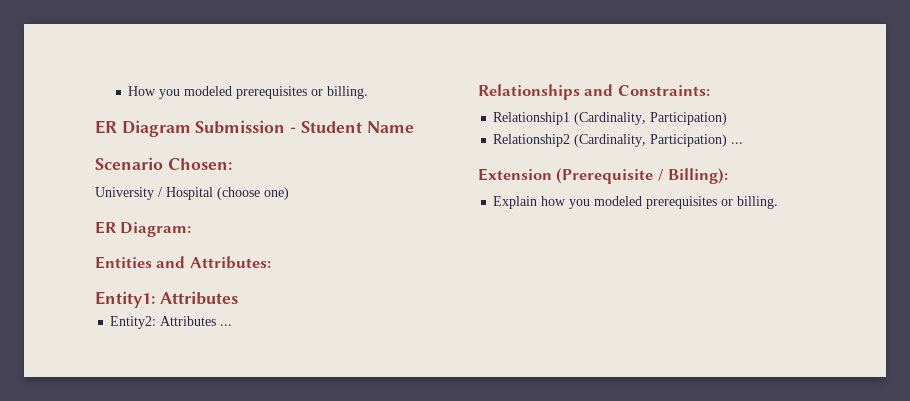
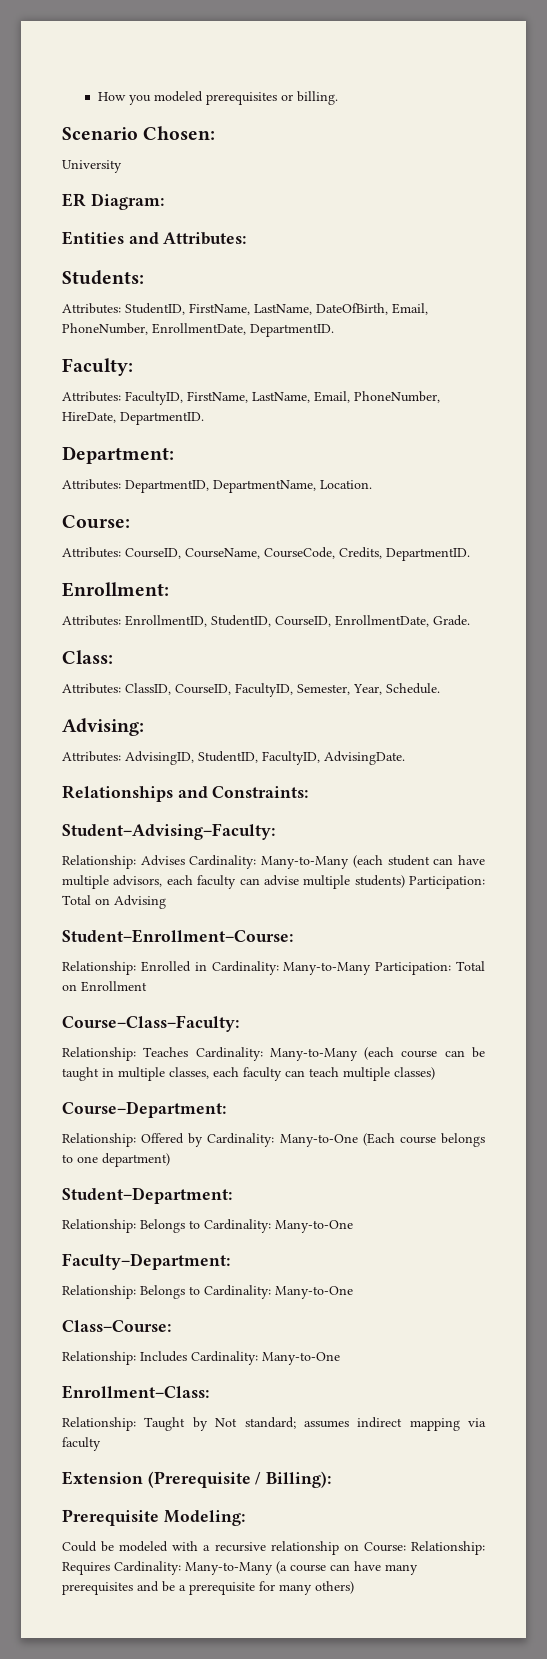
[95,120,414,137] // ER Diagram Submission - Student Name -> (339, 98) none
[158,187,289,200] / Hospital (choose one) -> (122, 166) none
[95,291,238,308] [110,316,233,329] [478,84,710,100] [493,112,728,125] [493,134,744,147] [478,168,729,184] [493,196,779,209] Entity1: Attributes // Entity2: Attributes ... // Relationships and Constraints: // Relationship1 (Cardinality, Participation) // Relationship2 (Cardinality, Participation) ... // Extension (Prerequisite / Billing): // Explain how you modeled prerequisites or billing. -> [62,270,144,285] [62,303,428,315] [62,323,334,337] [62,358,133,376] [62,391,440,405] [62,412,204,425] [62,446,174,464] [62,479,372,493] [62,515,130,529] [62,547,470,561] [62,582,169,597] [62,615,470,627] [62,650,113,664] [62,683,440,697] [62,718,144,736] [62,751,405,765] [62,785,309,802] [62,823,275,840] [62,855,485,869] [62,875,485,889] [62,895,166,909] [62,929,293,943] [62,961,485,975] [62,981,147,992] [62,1015,239,1032] [62,1047,485,1061] [62,1067,435,1081] [62,1101,226,1118] [62,1133,486,1147] [62,1153,170,1167] [62,1187,232,1204] [62,1219,353,1233] [62,1253,230,1270] [62,1285,353,1299] [62,1320,171,1332] [62,1351,340,1365] [62,1385,209,1399] [62,1417,486,1431] [62,1437,101,1451] [62,1471,332,1488] [62,1509,245,1526] [62,1541,485,1555] [62,1561,418,1575] [62,1581,354,1595] Students: // Attributes: StudentID, FirstName, LastName, DateOfBirth, Email, PhoneNumber, EnrollmentDate, DepartmentID. // Faculty: // Attributes: FacultyID, FirstName, LastName, Email, PhoneNumber, HireDate, DepartmentID. // Department: // Attributes: DepartmentID, DepartmentName, Location. // Course: // Attributes: CourseID, CourseName, CourseCode, Credits, DepartmentID. // Enrollment: // Attributes: EnrollmentID, StudentID, CourseID, EnrollmentDate, Grade. // Class: // Attributes: ClassID, CourseID, FacultyID, Semester, Year, Schedule. // Advising: // Attributes: AdvisingID, StudentID, FacultyID, AdvisingDate. // Relationships and Constraints: // Student–Advising–Faculty: // Relationship: Advises Cardinality: Many-to-Many (each student can have multiple advisors, each faculty can advise multiple students) Participation: Total on Advising // Student–Enrollment–Course: // Relationship: Enrolled in Cardinality: Many-to-Many Participation: Total on Enrollment // Course–Class–Faculty: // Relationship: Teaches Cardinality: Many-to-Many (each course can be taught in multiple classes, each faculty can teach multiple classes) // Course–Department: // Relationship: Offered by Cardinality: Many-to-One (Each course belongs to one department) // Student–Department: // Relationship: Belongs to Cardinality: Many-to-One // Faculty–Department: // Relationship: Belongs to Cardinality: Many-to-One // Class–Course: // Relationship: Includes Cardinality: Many-to-One // Enrollment–Class: // Relationship: Taught by Not standard; assumes indirect mapping via faculty // Extension (Prerequisite / Billing): // Prerequisite Modeling: // Could be modeled with a recursive relationship on Course: Relationship: Requires Cardinality: Many-to-Many (a course can have many prerequisites and be a prerequisite for many others)

